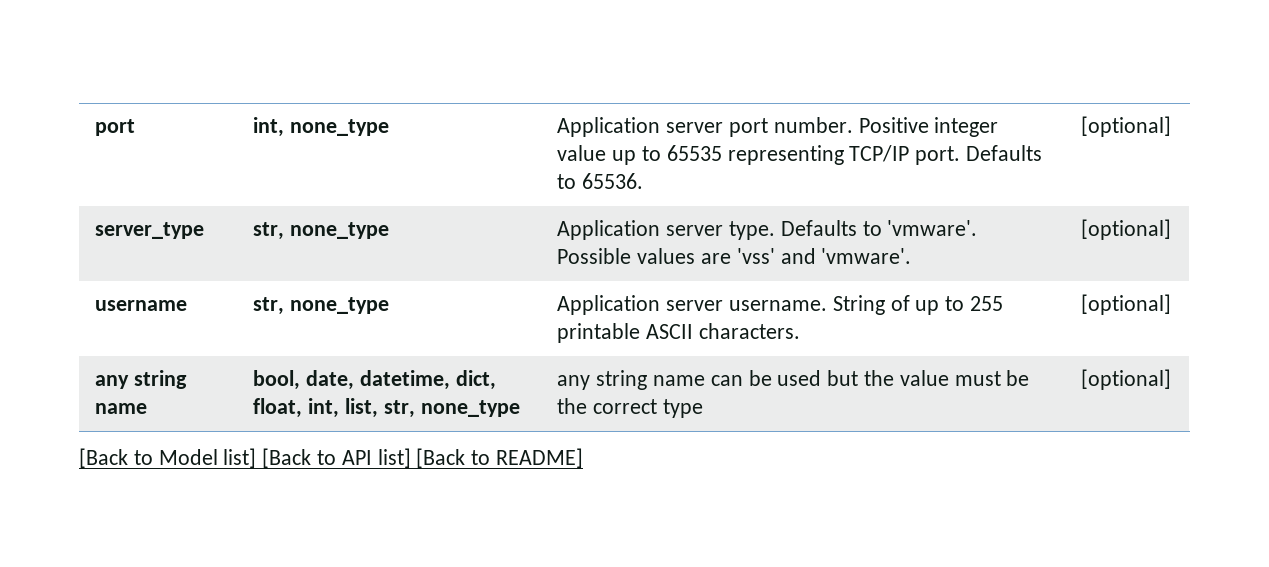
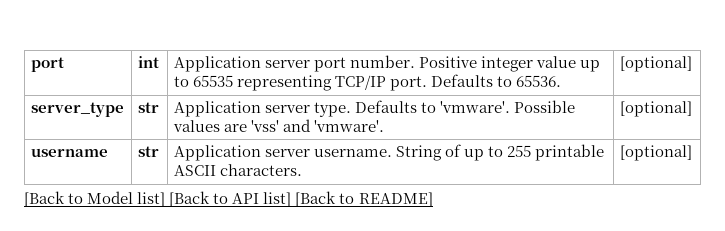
[253,117,390,137] int, none_type -> [137,56,159,68] int
[253,222,390,240] str, none_type -> [137,102,159,113] str
[253,297,390,315] str, none_type -> [137,146,159,157] str
[95,370,188,389] [95,403,148,414] [253,370,496,390] [253,398,520,418] [557,370,1030,390] [557,398,704,418] [1081,369,1172,390] // any string name | bool, date, datetime, dict, float, int, list, str, none_type | any string name can be used but the value must be the correct type | [optional] -> (692, 153) none

